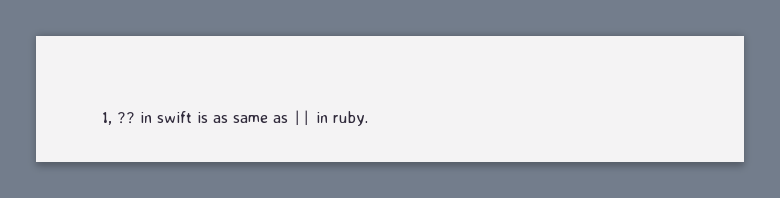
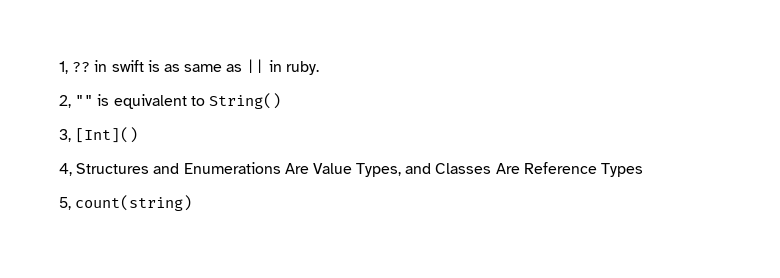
(368, 118) none -> [59,93,281,109] [59,127,139,143] [59,162,644,177] [59,195,193,211] // 2, "" is equivalent to String() // 3, [Int]() // 4, Structures and Enumerations Are Value Types, and Classes Are Reference Types // 5, count(string)

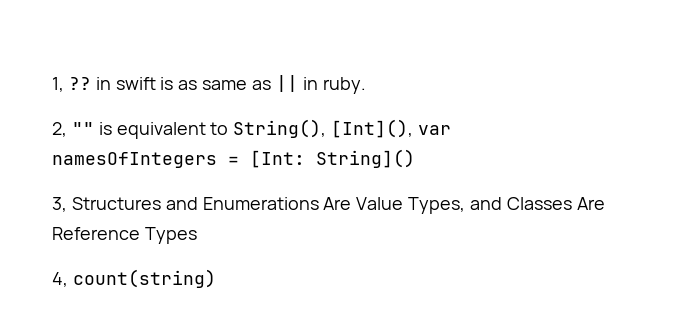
[208,93,281,109] String() -> [233,119,452,138] [52,149,415,168] String(), [Int](), var namesOfIntegers = [Int: String]()
[75,127,139,143] [59,163,72,176] [Int]() // 4, -> (67, 204) none
[59,197,71,210] 5, -> [52,272,68,287] 4,

